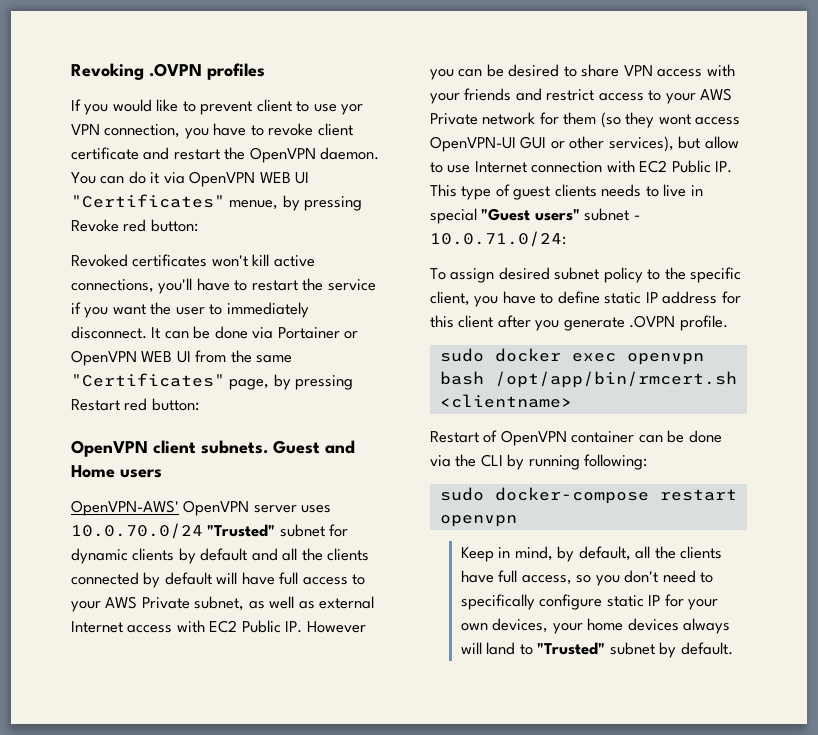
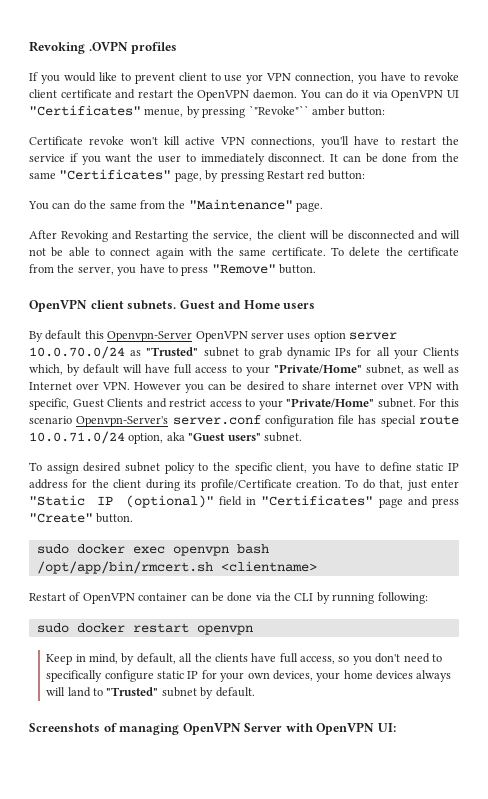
[259,172,291,183] WEB -> (444, 95) none
[71,219,198,232] [71,254,208,267] Revoke red button: // Revoked certificates -> [248,105,386,116] [29,136,124,145] `"Revoke"`` amber button: // Certificate revoke
(315, 261) none -> [220,137,245,145] VPN
[252,327,359,339] [71,350,191,366] via Portainer or OpenVPN WEB UI -> (408, 158) none
(199, 404) none -> [28,199,323,212] [29,230,460,242] [29,247,460,259] [29,264,316,276] // You can do the same from the "Maintenance" page. // After Revoking and Restarting the service, the client will be disconnected and will not be able to connect again with the same certificate. To delete the certificate from the server, you have to press "Remove" button.
[71,500,332,516] [71,523,349,539] [71,548,370,564] [71,572,139,585] OpenVPN-AWS' OpenVPN server uses 10.0.70.0/24 "Trusted" subnet for dynamic clients by default and all the clients connected -> [29,330,397,342] [29,346,460,359] [29,364,63,375] By default this Openvpn-Server OpenVPN server uses option server 10.0.70.0/24 as "Trusted" subnet to grab dynamic IPs for all your Clients which,
[105,596,190,609] AWS Private -> [273,364,362,374] "Private/Home"
[319,596,375,609] [71,620,303,633] external Internet access with EC2 Public IP. -> [29,382,131,390] Internet over VPN.
[623,64,735,77] [430,88,512,104] VPN access with your friends -> [334,381,460,390] [29,398,144,410] internet over VPN with specific, Guest Clients
[700,88,733,101] [430,112,741,128] [430,136,739,152] [430,160,733,173] [430,184,703,200] [430,208,640,224] [430,231,566,247] AWS Private network for them (so they wont access OpenVPN-UI GUI or other services), but allow to use Internet connection with EC2 Public IP. This type of guest clients needs to live in special "Guest users" subnet - 10.0.71.0/24: -> [286,398,459,408] [29,415,459,427] [29,431,302,444] "Private/Home" subnet. For this scenario Openvpn-Server's server.conf configuration file has special route 10.0.71.0/24 option, aka "Guest users" subnet.
[430,315,728,331] this client after you generate .OVPN profile. -> [91,479,460,491] [29,495,459,508] [29,513,134,523] the client during its profile/Certificate creation. To do that, just enter "Static IP (optional)" field in "Certificates" page and press "Create" button.
[494,487,649,504] docker-compose -> [76,623,125,633] docker
(733, 648) none -> [29,722,396,735] // Screenshots of managing OpenVPN Server with OpenVPN UI:

